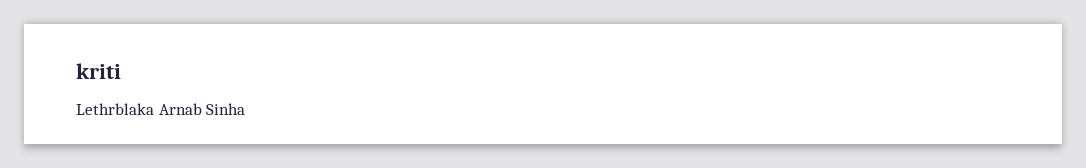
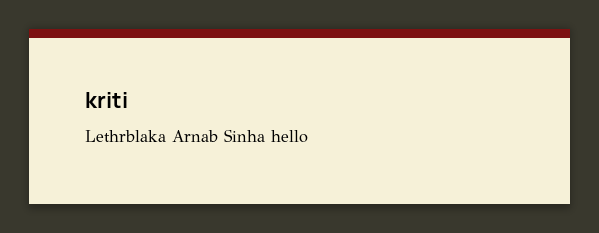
(246, 109) none -> [271,130,308,143] hello

